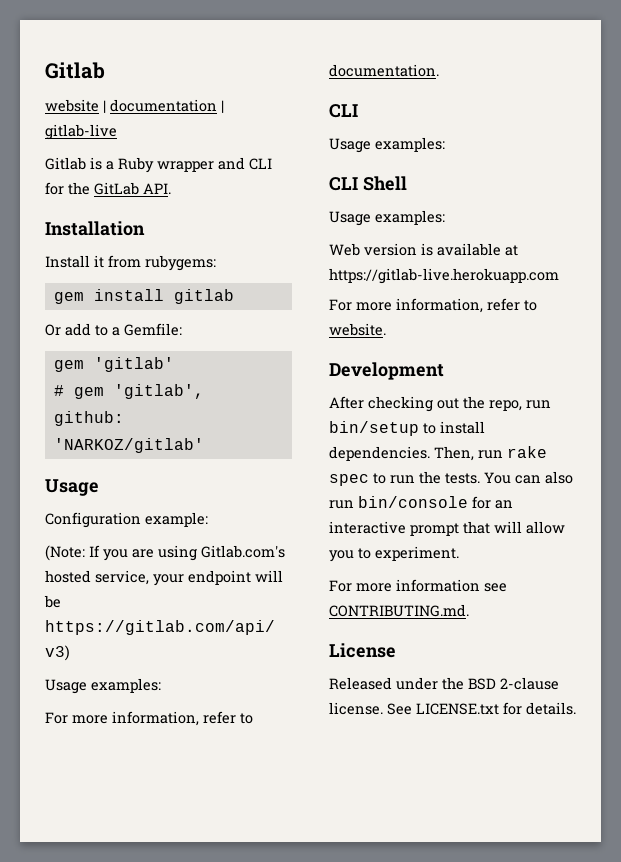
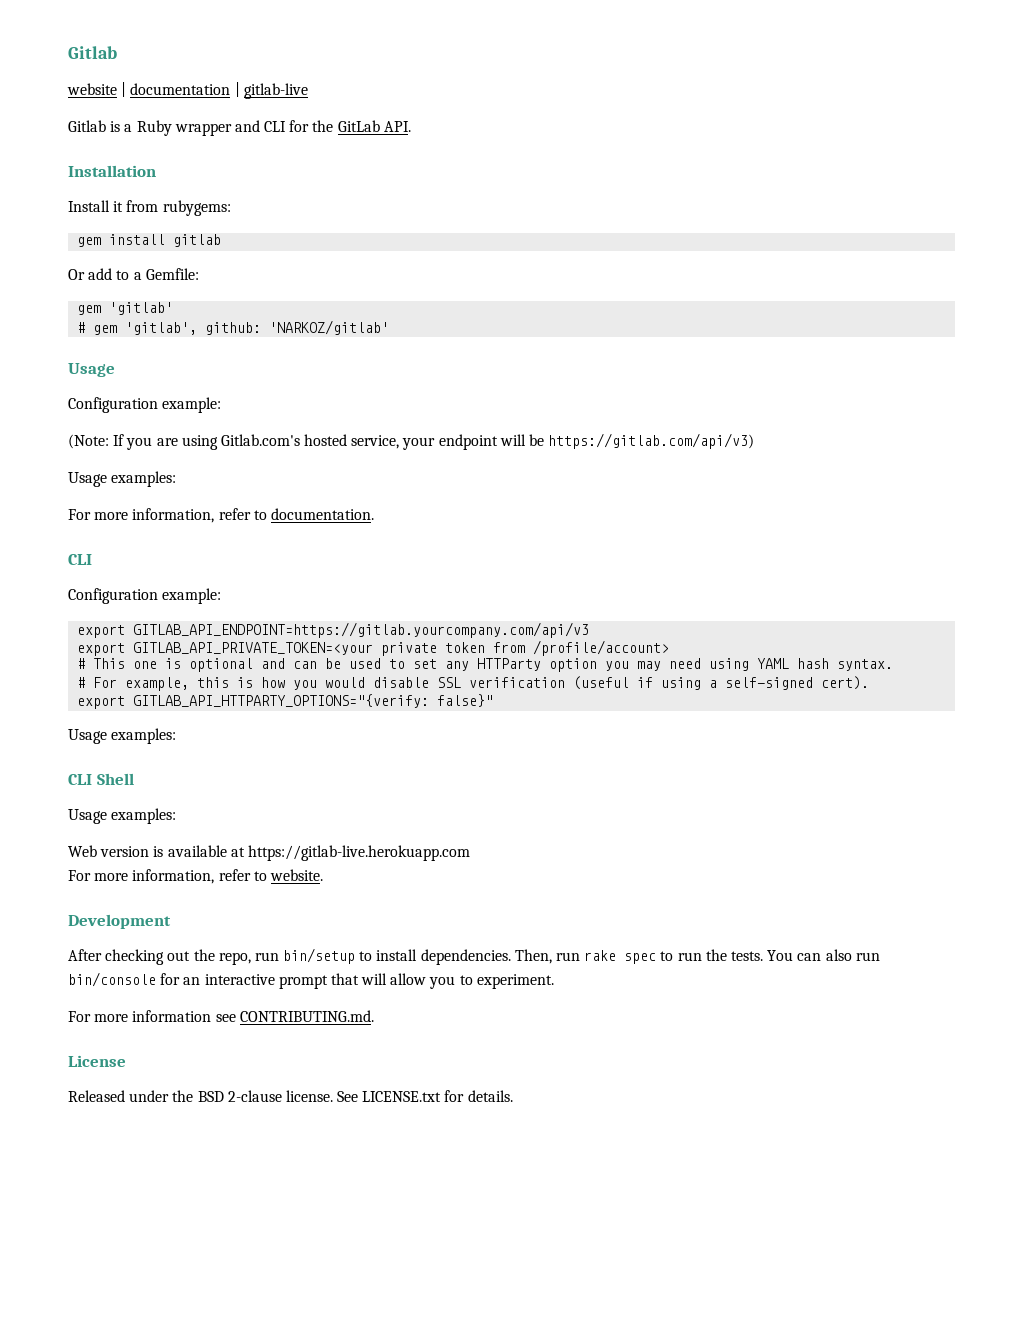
(358, 111) none -> [68,588,222,604] [77,622,590,638] [77,640,670,656] [77,658,894,672] [77,676,870,691] [77,694,494,709] // Configuration example: // export GITLAB_API_ENDPOINT=https://gitlab.yourcompany.com/api/v3 // export GITLAB_API_PRIVATE_TOKEN=<your private token from /profile/account> // # This one is optional and can be used to set any HTTParty option you may need using YAML hash syntax. // # For example, this is how you would disable SSL verification (useful if using a self-signed cert). // export GITLAB_API_HTTPARTY_OPTIONS="{verify: false}"

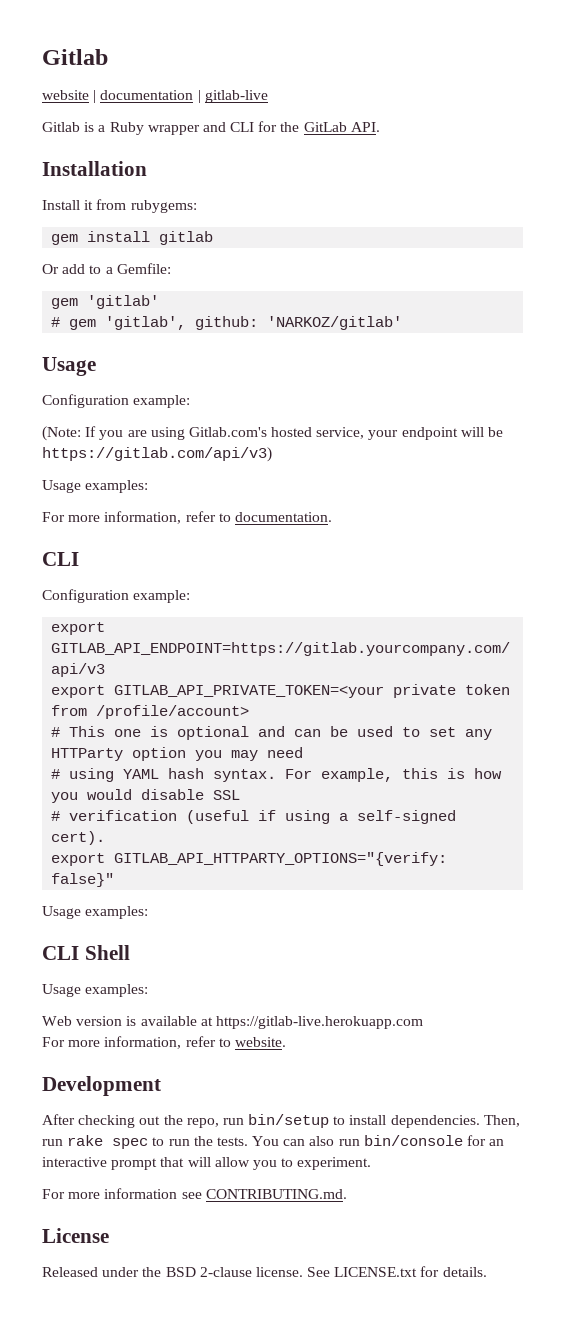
(702, 663) none -> [51,769,61,779] // #
[77,677,86,688] // # -> (277, 775) none
(462, 682) none -> [51,811,61,821] // #

